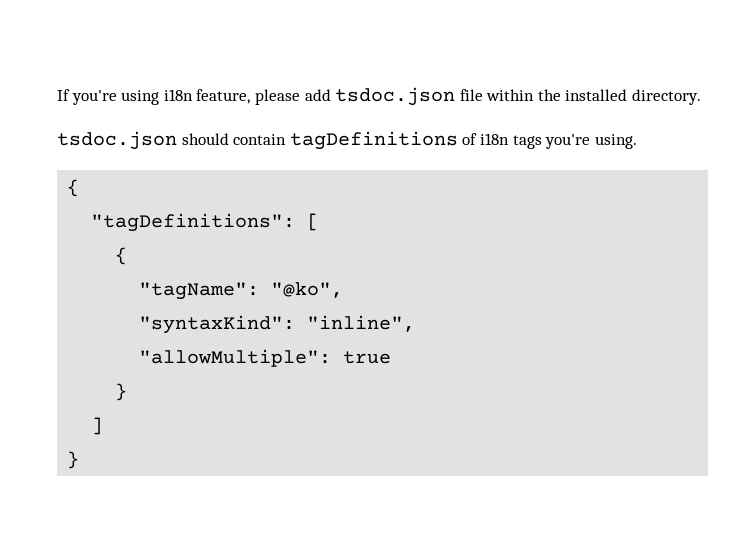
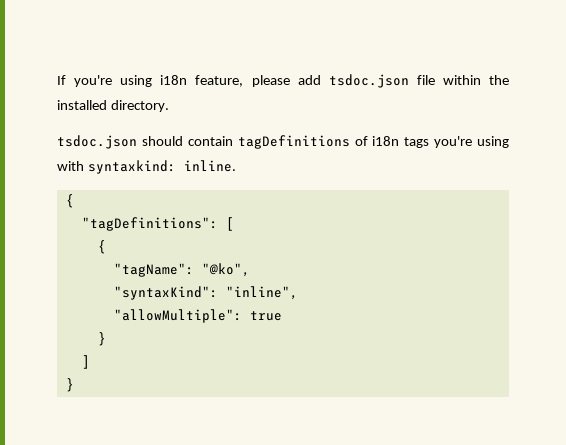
[594,134,637,149] using. -> [477,136,509,148] [57,160,236,174] using with syntaxkind: inline.

